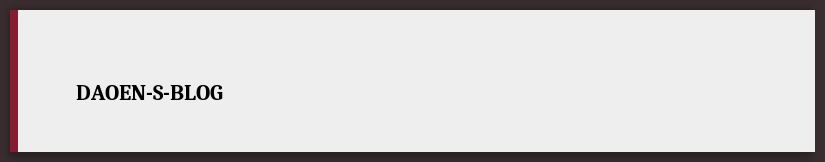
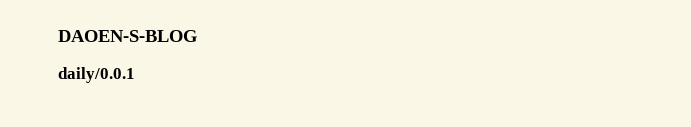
(223, 92) none -> [58,67,135,83] // daily/0.0.1

